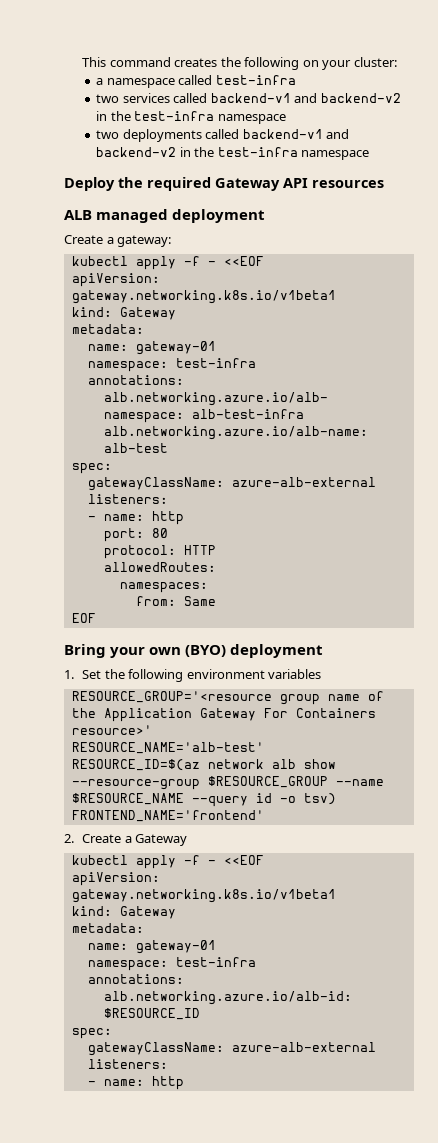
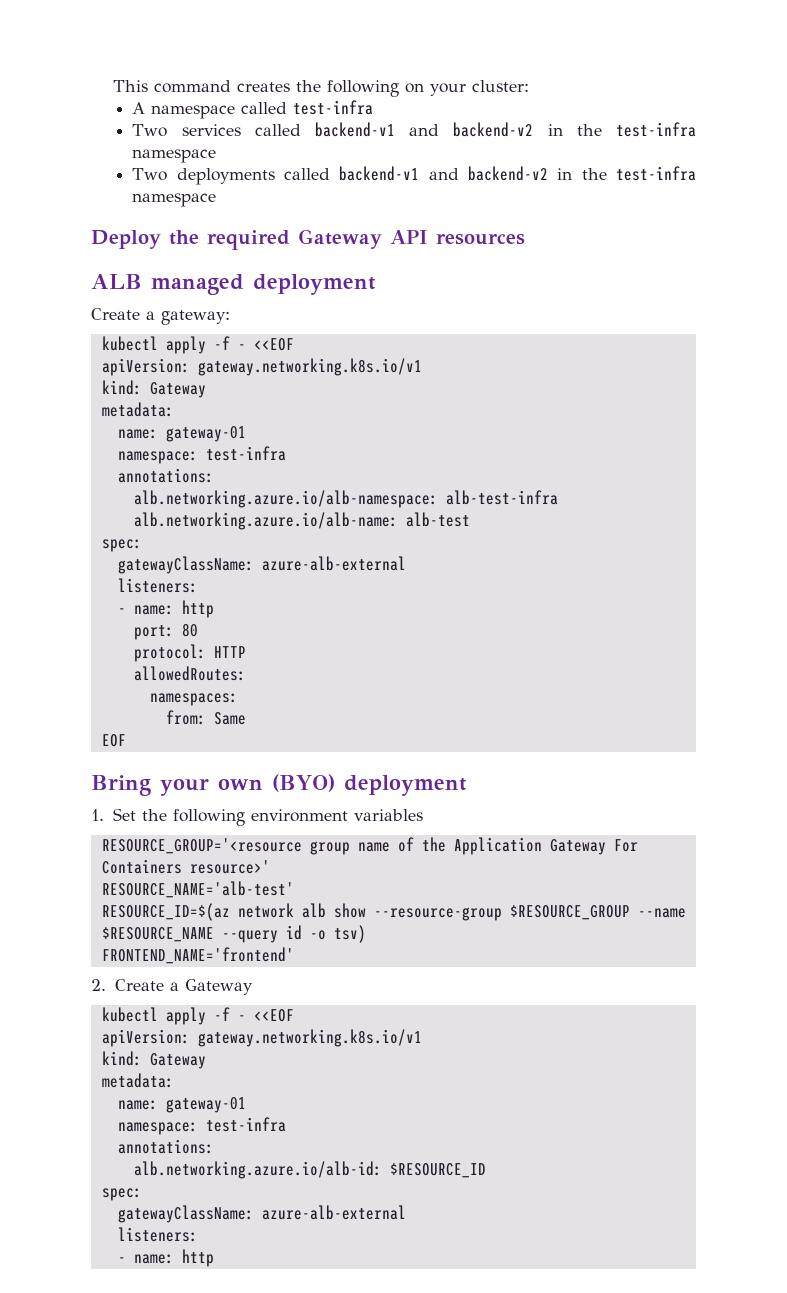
[96,78,104,85] a -> [132,102,146,114] A
[96,94,120,103] two -> [132,124,168,137] Two
[96,130,120,139] two -> [132,168,168,181] Two
[71,290,336,304] gateway.networking.k8s.io/v1beta1 -> [197,358,422,376] gateway.networking.k8s.io/v1
[71,889,336,903] gateway.networking.k8s.io/v1beta1 -> [197,1029,422,1047] gateway.networking.k8s.io/v1

